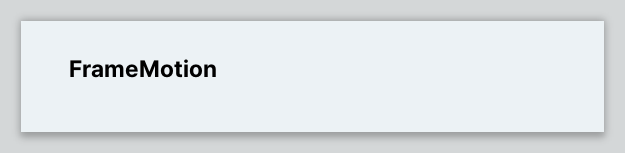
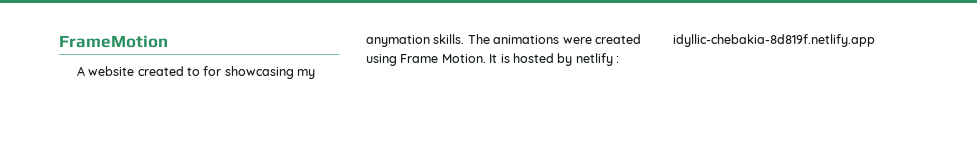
(217, 68) none -> [76,66,316,79] [366,34,641,47] [366,53,619,66] [673,34,875,47] // A website created to for showcasing my anymation skills. The animations were created using Frame Motion. It is hosted by netlify : idyllic-chebakia-8d819f.netlify.app

